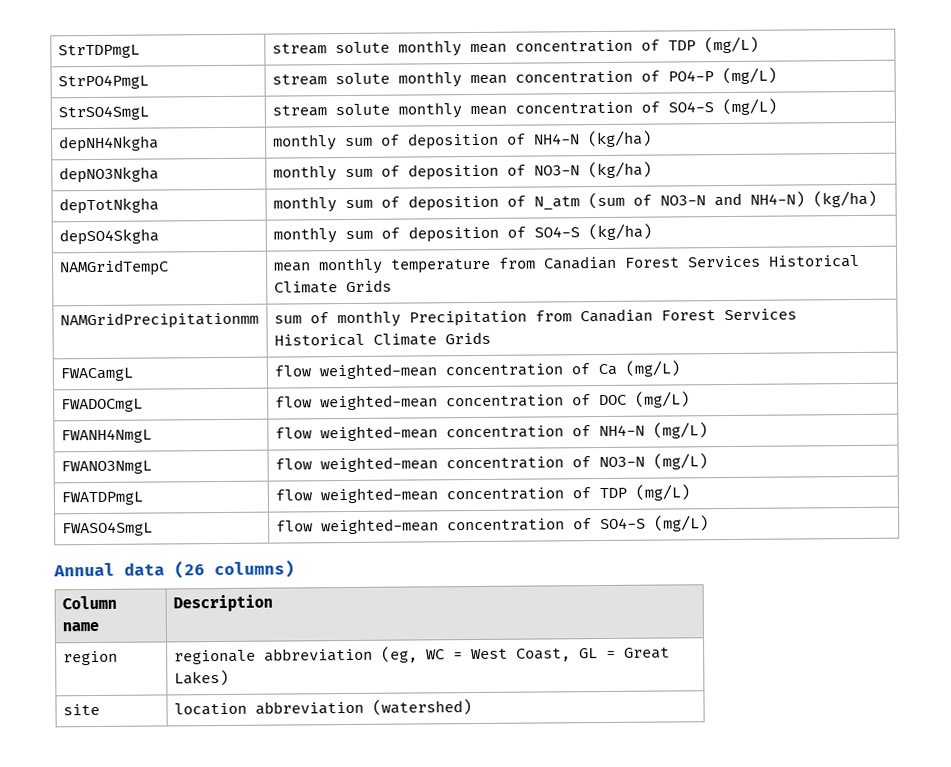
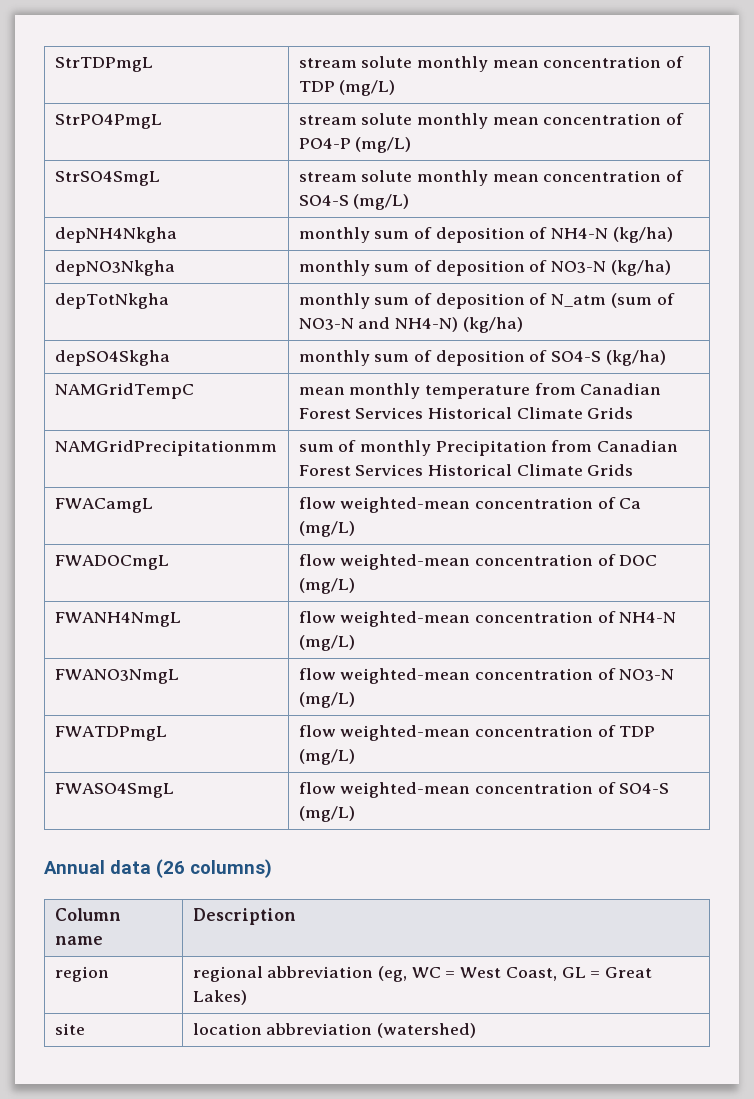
[173,649,256,665] regionale -> [192,966,263,982] regional

